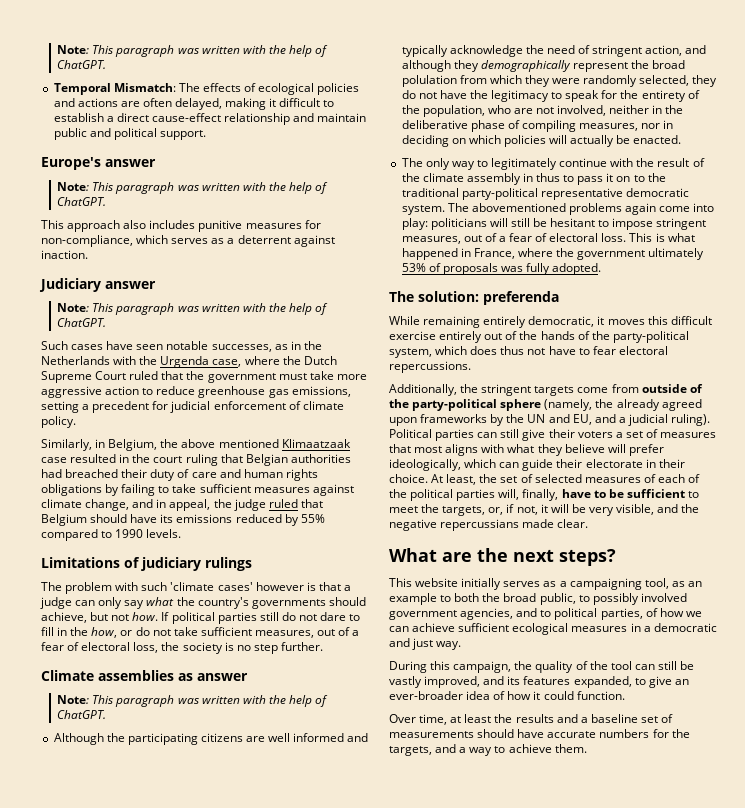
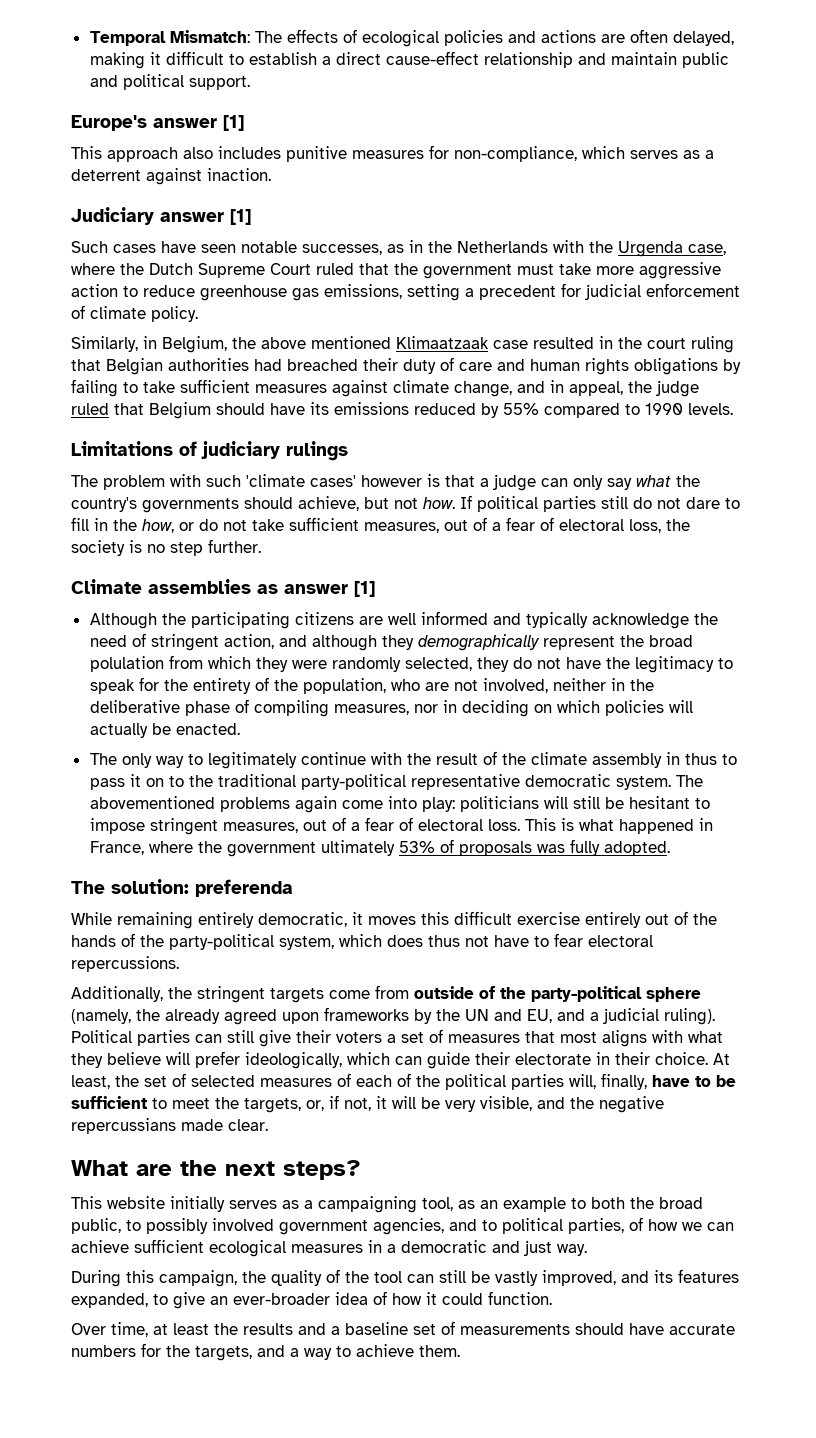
[57,45,329,57] [57,60,107,69] Note: This paragraph was written with the help of ChatGPT. // -> (89, 38) none
[57,182,329,194] [57,197,107,206] // Note: This paragraph was written with the help of ChatGPT. -> [223,115,244,131] [1]
[57,303,329,315] [57,318,107,327] // Note: This paragraph was written with the help of ChatGPT. -> [230,209,251,225] [1]
[57,695,329,707] [57,710,107,719] // Note: This paragraph was written with the help of ChatGPT. -> [354,581,375,597] [1]

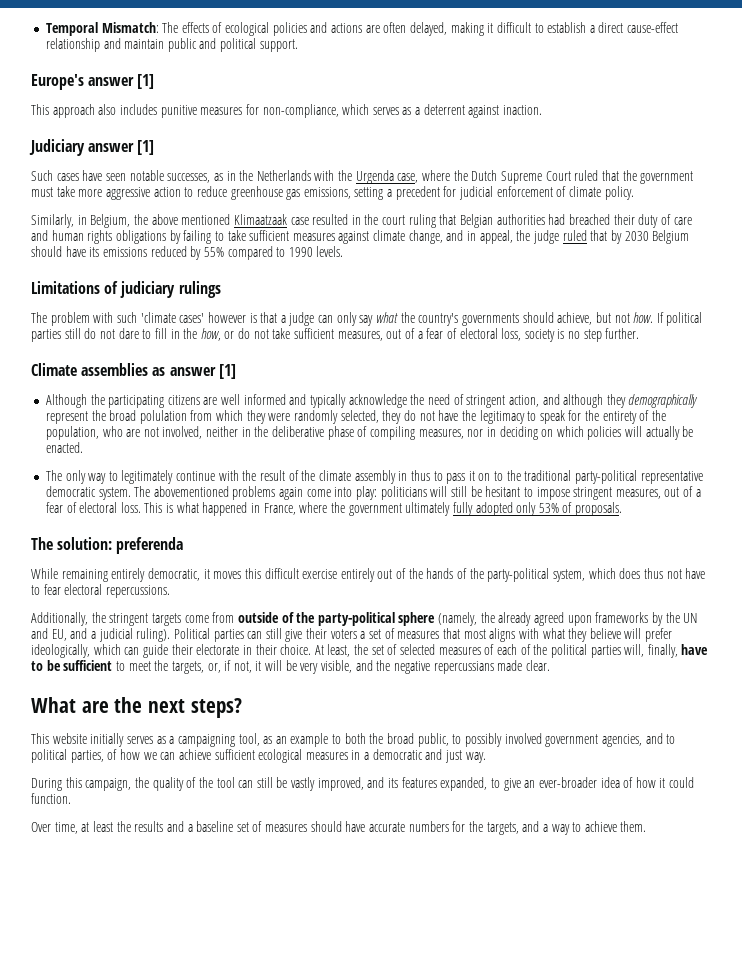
(144, 409) none -> [610,230,649,244] by 2030
[666,519,690,531] the -> (522, 334) none
[398,839,670,856] 53% of proposals was fully adopted. -> [452,502,623,516] fully adopted only 53% of proposals.
[460,1324,570,1335] measurements -> [265,824,308,832] measures

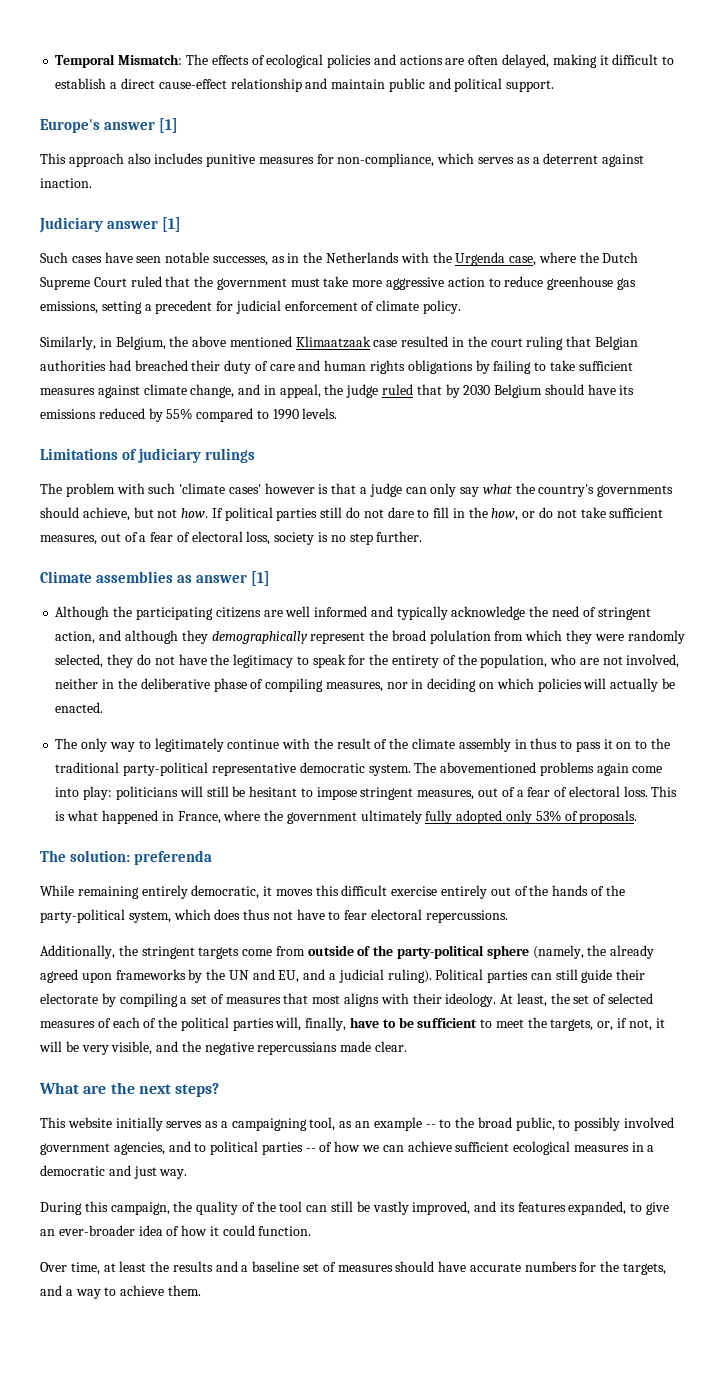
[285,628,357,642] give their voters -> [581,969,646,983] [40,993,178,1007] guide their electorate by compiling
[542,628,673,642] [31,644,312,658] what they believe will prefer ideologically, which can guide their electorate in their choice. -> [412,993,497,1007] their ideology.
[332,733,366,744] to both -> [425,1119,452,1128] -- to
[70,750,104,763] parties, -> [261,1142,316,1155] parties --

